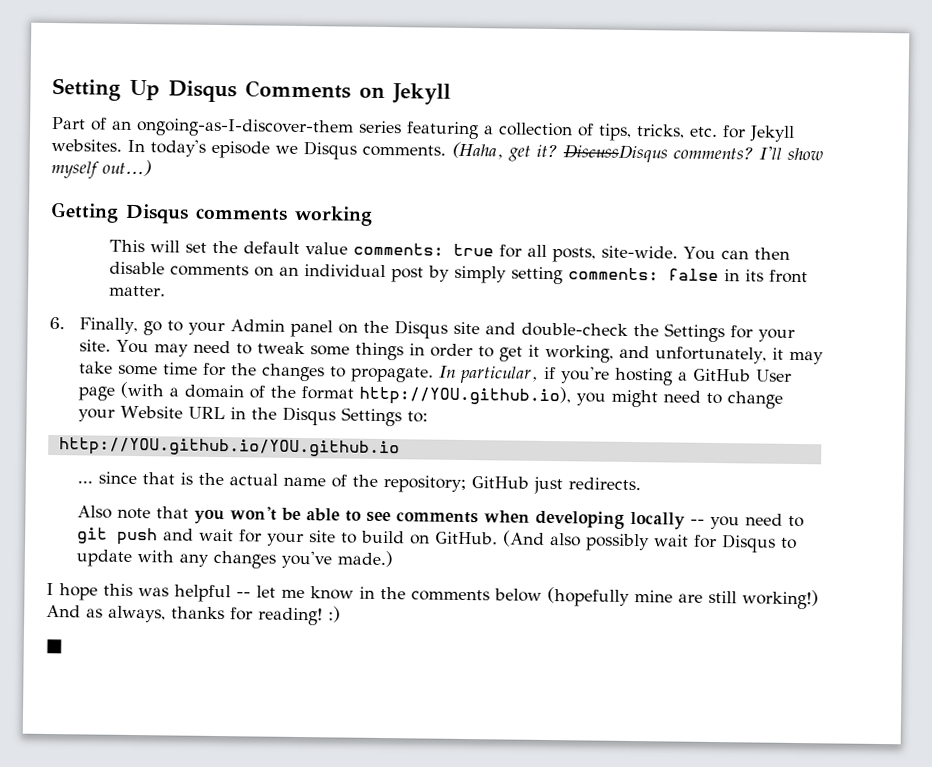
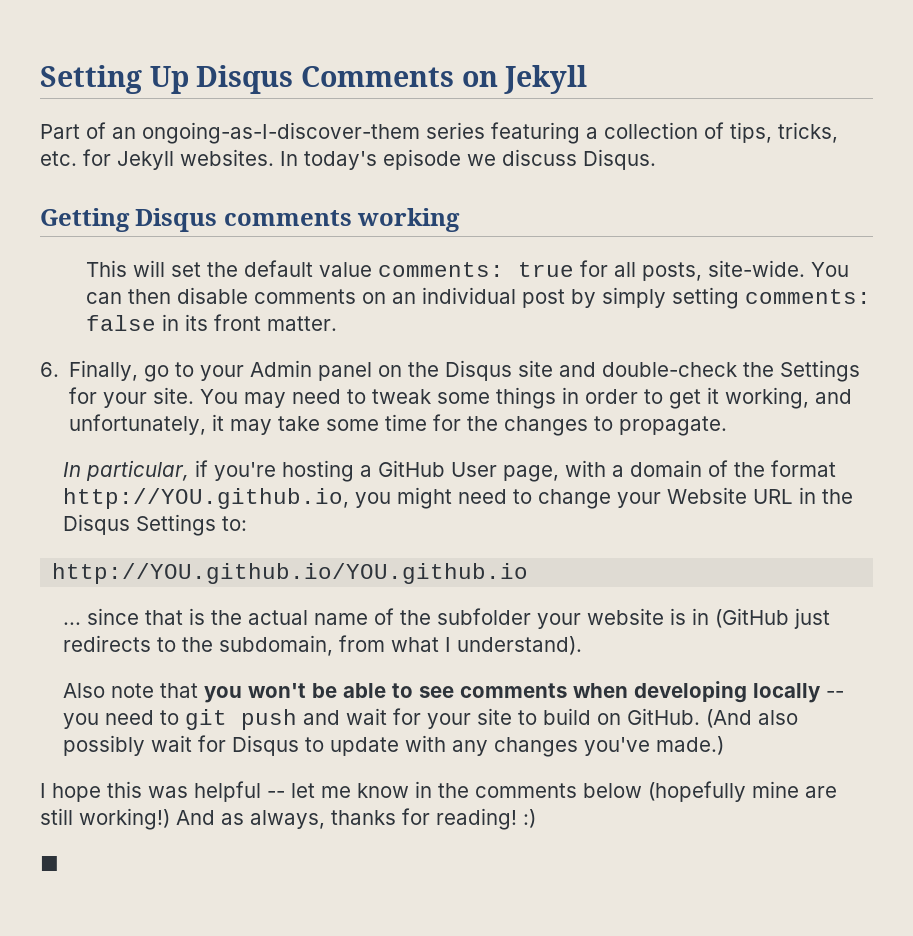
[303,141,823,163] [51,159,152,179] Disqus comments. (Haha, get it? DiscussDisqus comments? I'll show myself out...) -> [502,149,656,170] discuss Disqus.
(434, 374) none -> (728, 426) //
[77,381,164,401] page (with -> [503,460,607,482] page, with
[358,384,571,407] http://YOU.github.io), -> [63,488,350,509] http://YOU.github.io,
[382,475,641,495] repository; GitHub just redirects. -> [437,608,831,629] [63,635,583,656] subfolder your website is in (GitHub just redirects to the subdomain, from what I understand).

